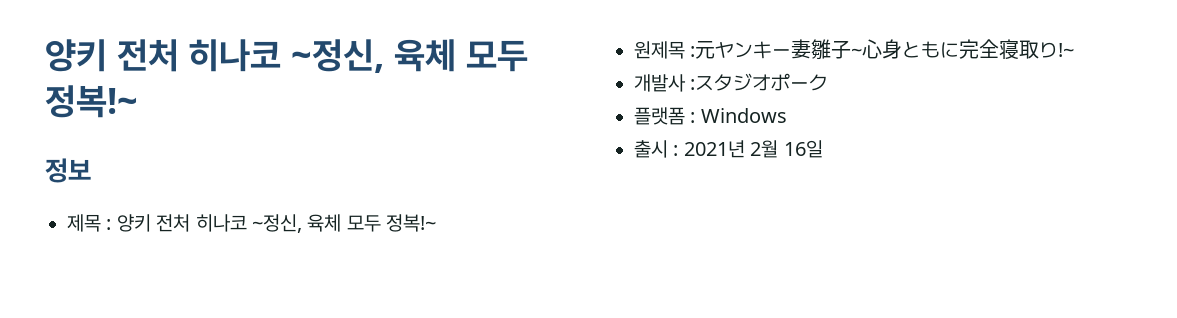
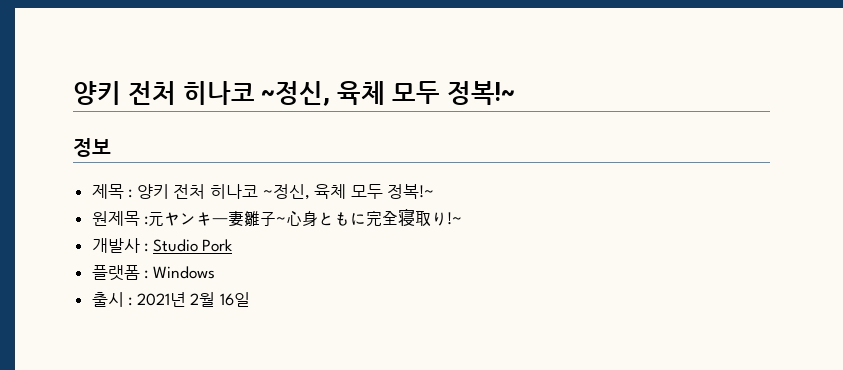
[695,73,829,91] スタジオポーク -> [152,239,233,252] Studio Pork

